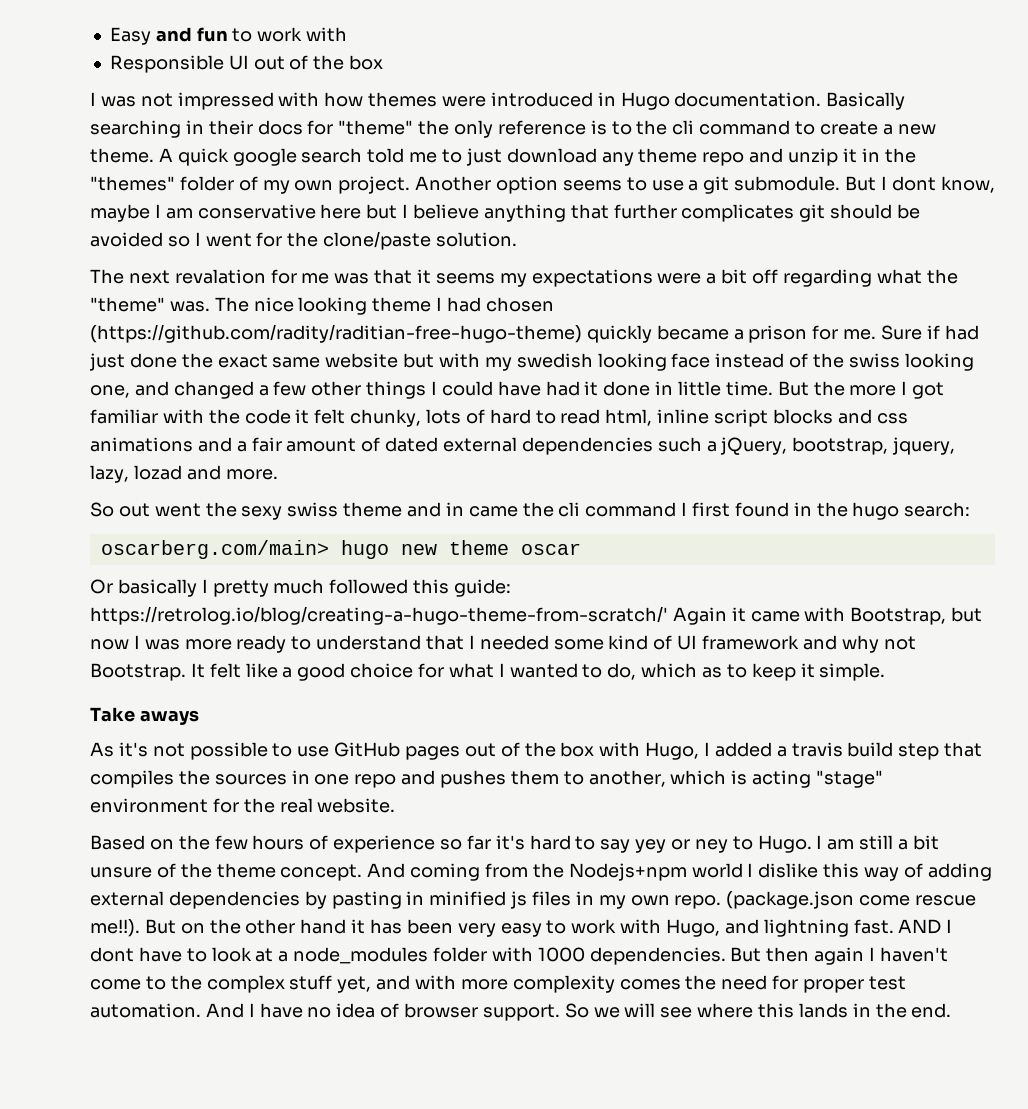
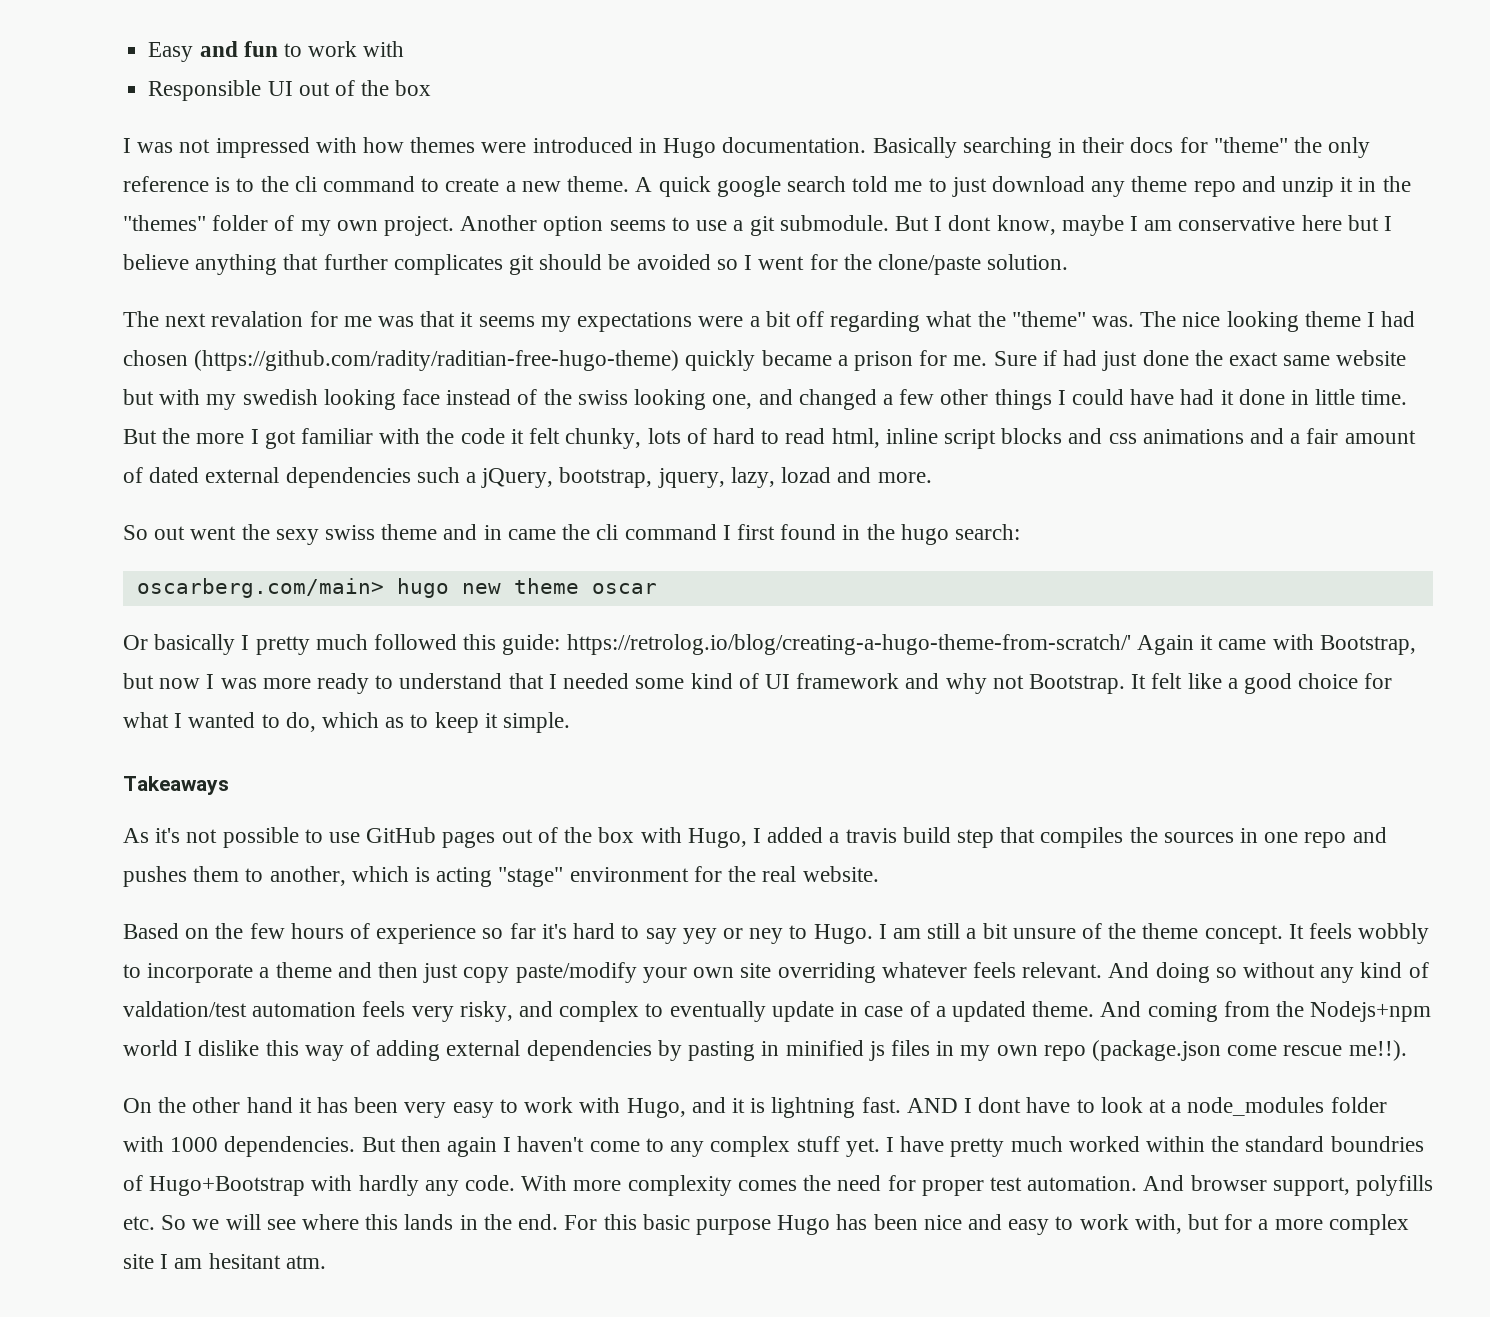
[90,707,199,725] Take aways -> [123,776,229,795] Takeaways
(363, 872) none -> [1288,923,1430,944] [123,962,1429,983] [123,1001,1095,1022] It feels wobbly to incorporate a theme and then just copy paste/modify your own site overriding whatever feels relevant. And doing so without any kind of valdation/test automation feels very risky, and complex to eventually update in case of a updated theme.
[674,895,722,909] repo. -> [1043,1045,1086,1061] repo
[144,919,205,934] But on -> [123,1098,152,1113] // On
(759, 926) none -> [731,1098,766,1113] it is
[170,975,202,990] the -> [670,1141,705,1157] any
[337,975,457,993] yet, and with -> [845,1136,1424,1157] [123,1175,568,1196] yet. I have pretty much worked within the standard boundries of Hugo+Bootstrap with hardly any code. With
[248,1003,560,1021] I have no idea of browser support. -> [1190,1175,1433,1196] [123,1216,155,1230] browser support, polyfills etc.
(952, 1010) none -> [564,1214,1409,1235] [123,1253,326,1269] For this basic purpose Hugo has been nice and easy to work with, but for a more complex site I am hesitant atm.

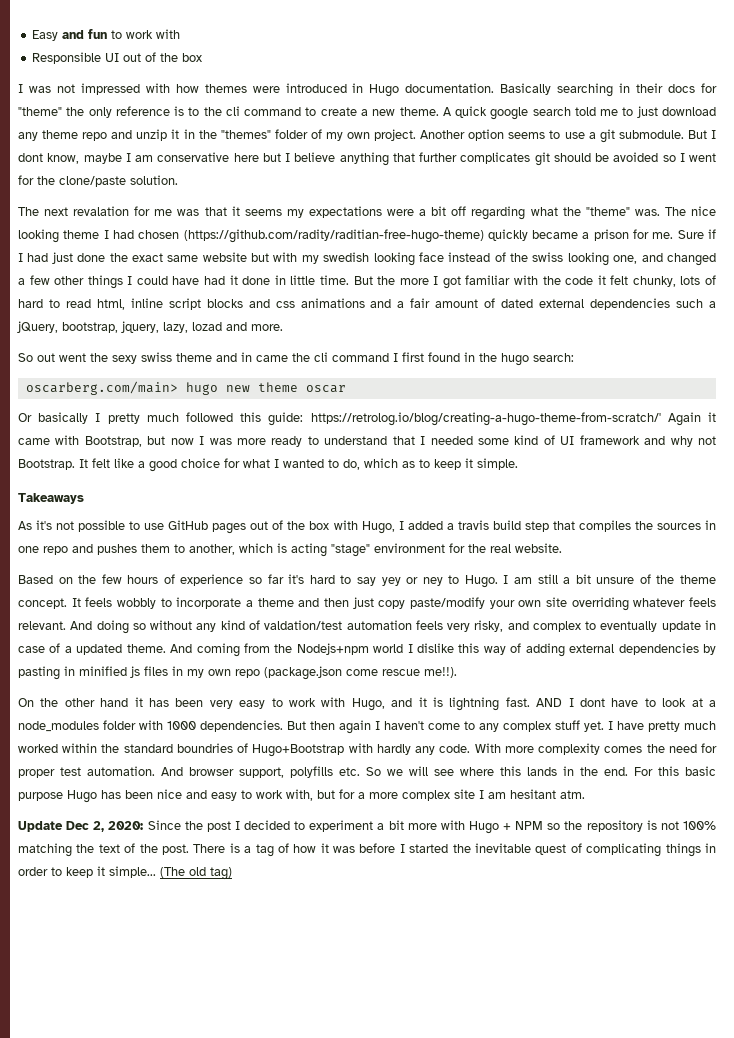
(1057, 358) none -> [18,253,23,262] I
(326, 1262) none -> [18,820,717,834] [18,843,717,857] [18,866,232,880] // Update Dec 2, 2020: Since the post I decided to experiment a bit more with Hugo + NPM so the repository is not 100% matching the text of the post. There is a tag of how it was before I started the inevitable quest of complicating things in order to keep it simple... (The old tag)

